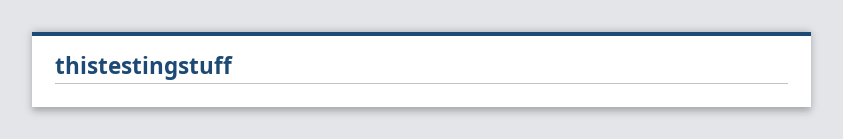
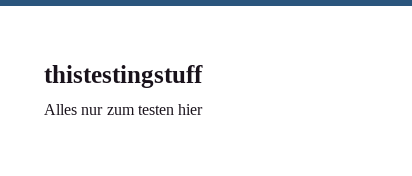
(233, 68) none -> [44,104,204,115] // Alles nur zum testen hier

